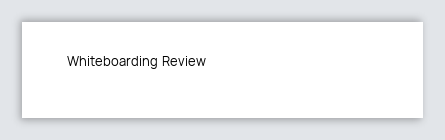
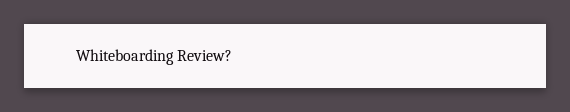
[161,56,206,66] Review -> [177,50,233,61] Review?

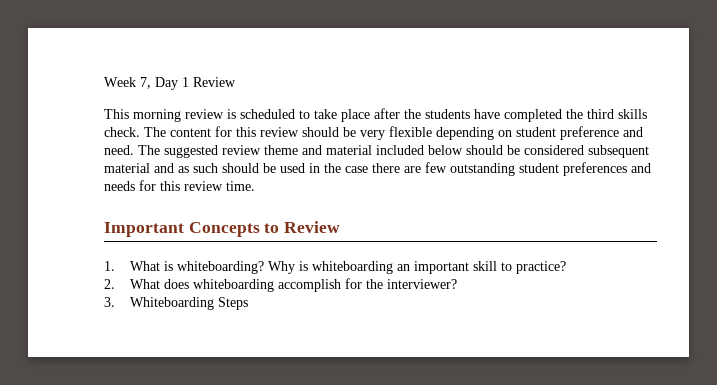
[76,49,233,65] Whiteboarding Review? -> [104,77,236,90] [104,108,647,122] [104,126,643,140] [104,145,649,158] [104,162,651,176] [104,180,255,191] [104,221,341,237] [104,261,566,274] [104,278,457,292] [104,297,248,310] Week 7, Day 1 Review // This morning review is scheduled to take place after the students have completed the third skills check. The content for this review should be very flexible depending on student preference and need. The suggested review theme and material included below should be considered subsequent material and as such should be used in the case there are few outstanding student preferences and needs for this review time. // Important Concepts to Review // 1. What is whiteboarding? Why is whiteboarding an important skill to practice? // 2. What does whiteboarding accomplish for the interviewer? // 3. Whiteboarding Steps

